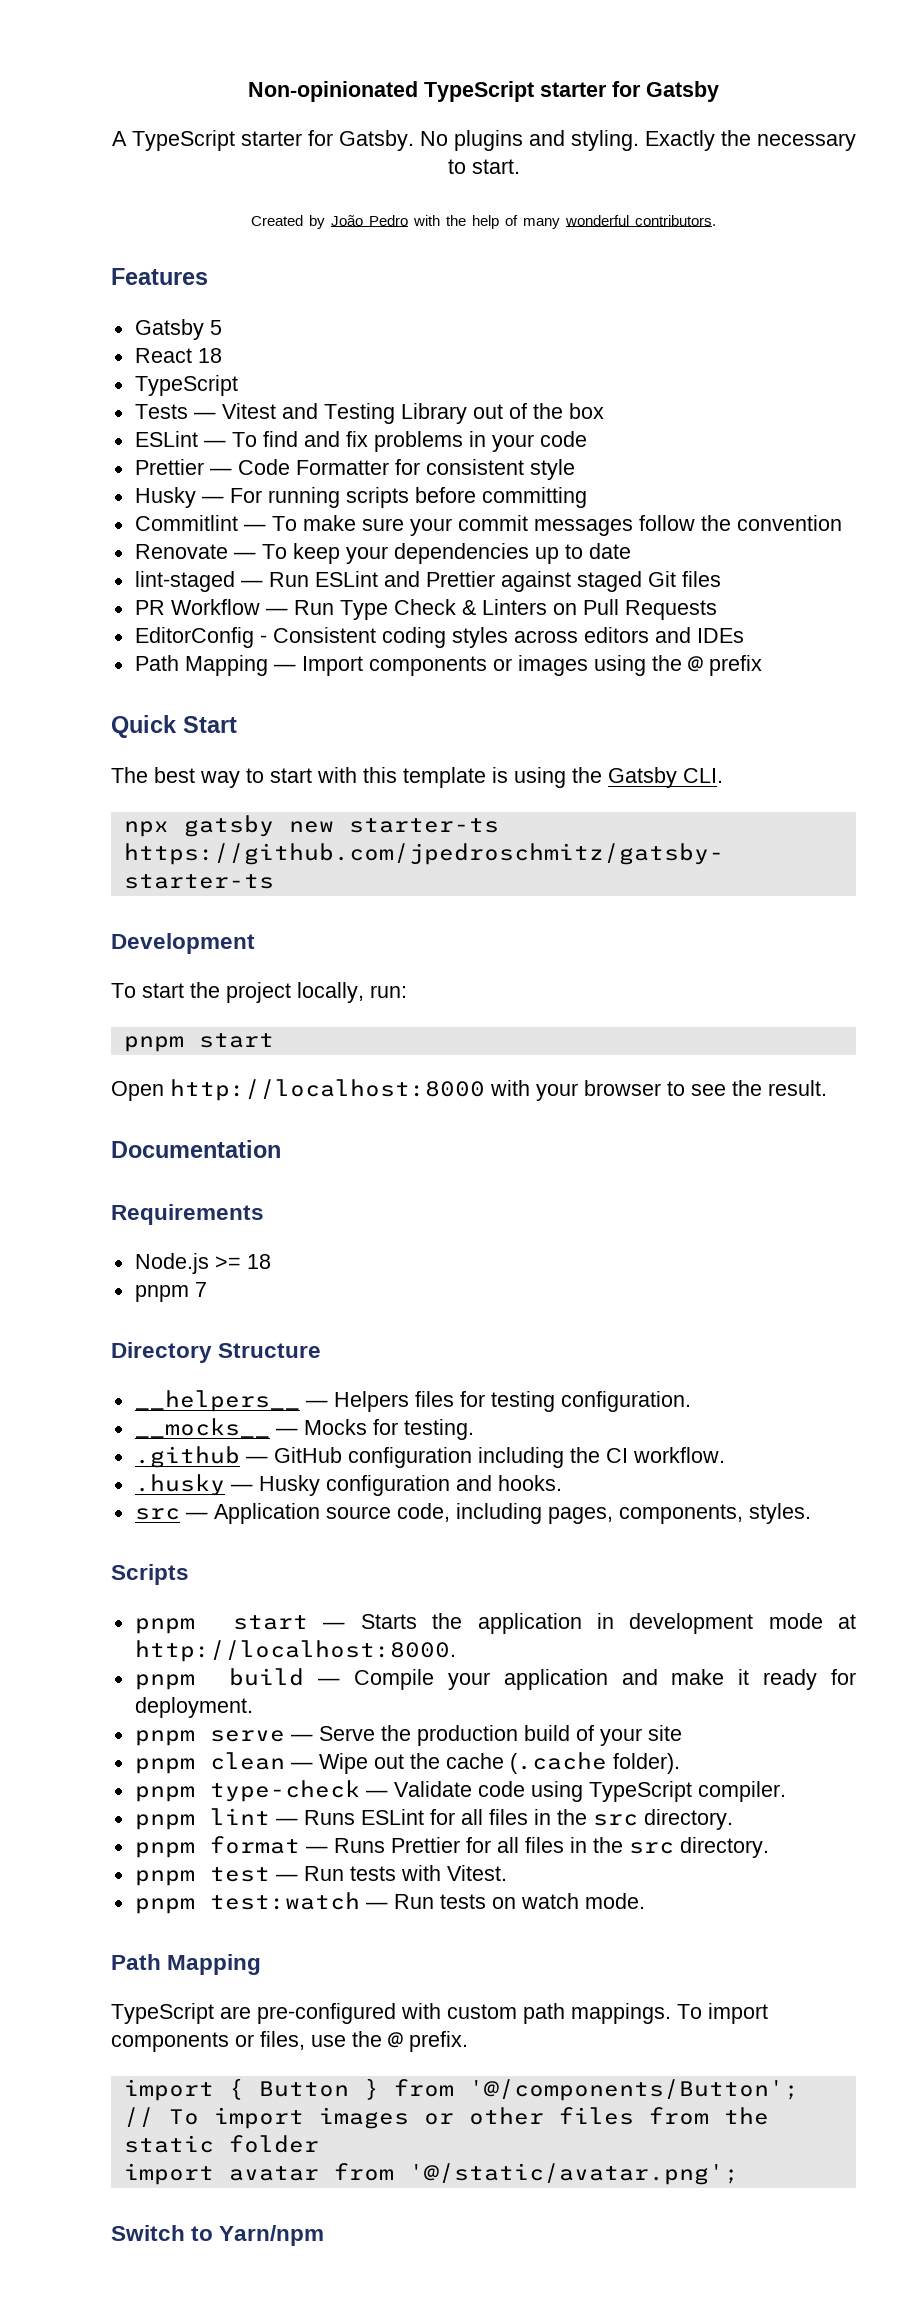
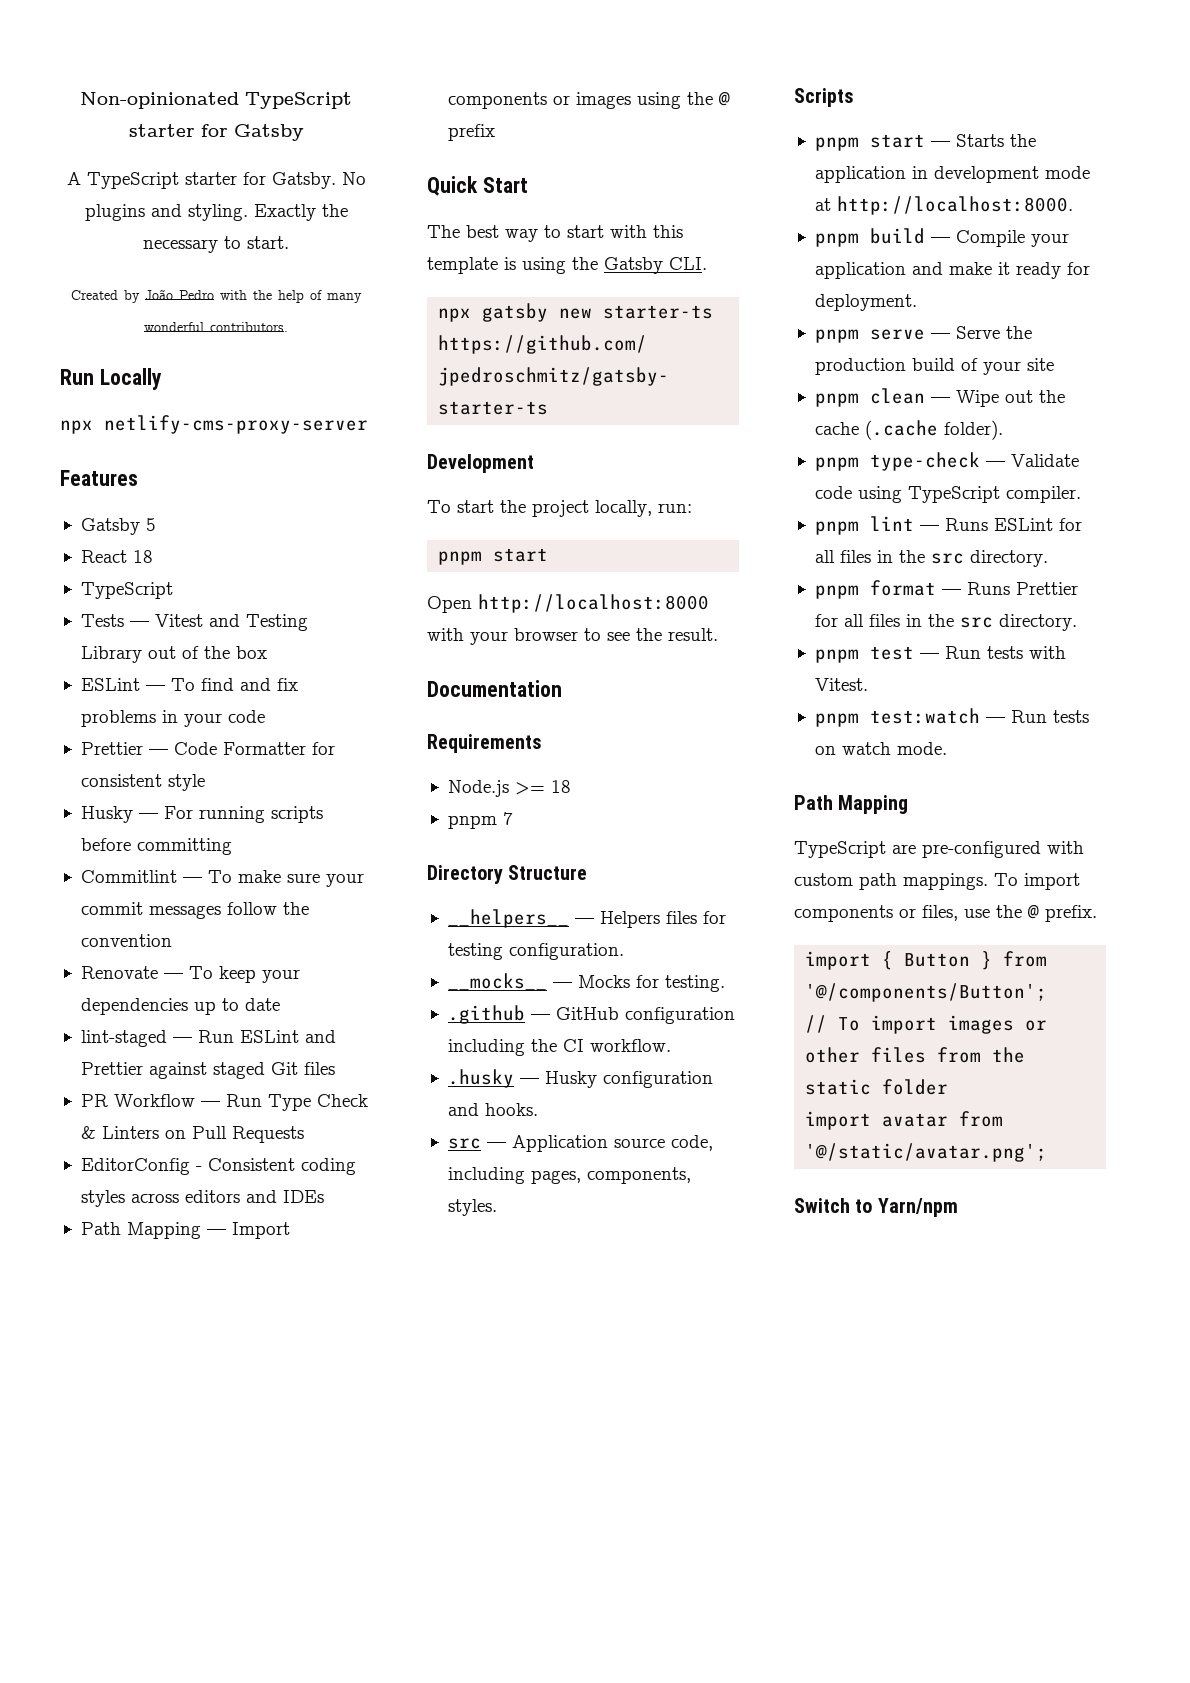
(716, 220) none -> [60,368,162,390] [60,415,368,434] // Run Locally // npx netlify-cms-proxy-server

